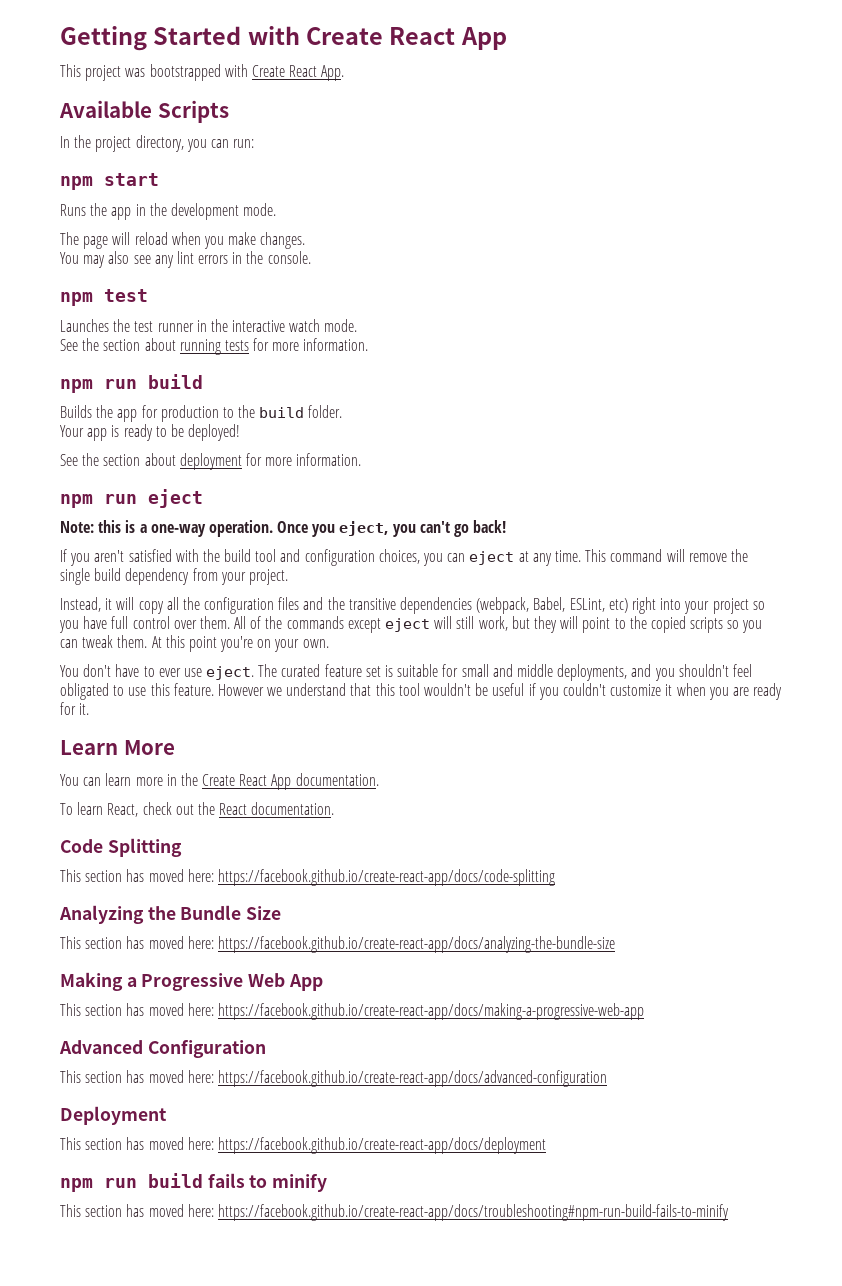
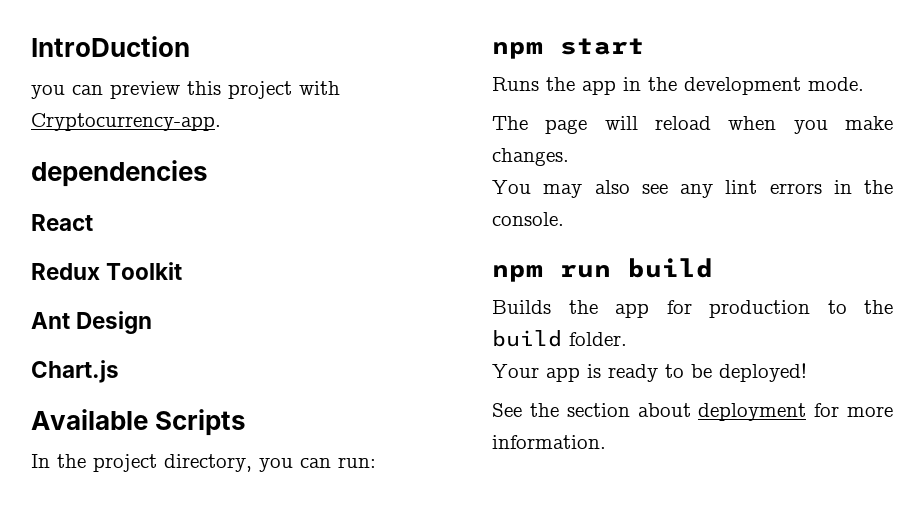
[60,26,507,51] [60,64,345,81] Getting Started with Create React App // This project was bootstrapped with Create React App. -> [31,36,190,57] [31,81,340,99] [31,113,221,131] [31,160,208,187] [31,214,93,231] [31,262,183,280] [31,311,153,334] [31,360,119,383] IntroDuction // you can preview this project with Cryptocurrency-app. // dependencies // React // Redux Toolkit // Ant Design // Chart.js
[60,289,148,306] [60,319,358,332] [60,338,369,355] // npm test // Launches the test runner in the interactive watch mode. // See the section about running tests for more information. -> (564, 219) none
[60,489,203,508] [60,520,507,537] [60,549,748,566] [60,568,288,585] [60,597,765,614] [59,616,763,633] [60,635,329,652] [60,664,752,681] [60,683,783,700] [60,702,90,715] [60,740,175,755] [60,773,379,790] [60,802,335,817] [60,838,182,857] [60,869,555,886] [59,905,282,924] [60,936,615,953] [60,972,323,991] [60,1003,644,1020] [59,1039,266,1058] [60,1070,607,1087] [60,1106,167,1125] [60,1137,546,1154] [60,1173,328,1192] [60,1204,729,1221] // npm run eject // Note: this is a one-way operation. Once you eject, you can't go back! // If you aren't satisfied with the build tool and configuration choices, you can eject at any time. This command will remove the single build dependency from your project. // Instead, it will copy all the configuration files and the transitive dependencies (webpack, Babel, ESLint, etc) right into your project so you have full control over them. All of the commands except eject will still work, but they will point to the copied scripts so you can tweak them. At this point you're on your own. // You don't have to ever use eject. The curated feature set is suitable for small and middle deployments, and you shouldn't feel obligated to use this feature. However we understand that this tool wouldn't be useful if you couldn't customize it when you are ready for it. // Learn More // You can learn more in the Create React App documentation. // To learn React, check out the React documentation. // Code Splitting // This section has moved here: https://facebook.github.io/create-react-app/docs/code-splitting // Analyzing the Bundle Size // This section has moved here: https://facebook.github.io/create-react-app/docs/analyzing-the-bundle-size // Making a Progressive Web App // This section has moved here: https://facebook.github.io/create-react-app/docs/making-a-progressive-web-app // Advanced Configuration // This section has moved here: https://facebook.github.io/create-react-app/docs/advanced-configuration // Deployment // This section has moved here: https://facebook.github.io/create-react-app/docs/deployment // npm run build fails to minify // This section has moved here: https://facebook.github.io/create-react-app/docs/troubleshooting#npm-run-build-fails-to-minify -> (606, 442) none

